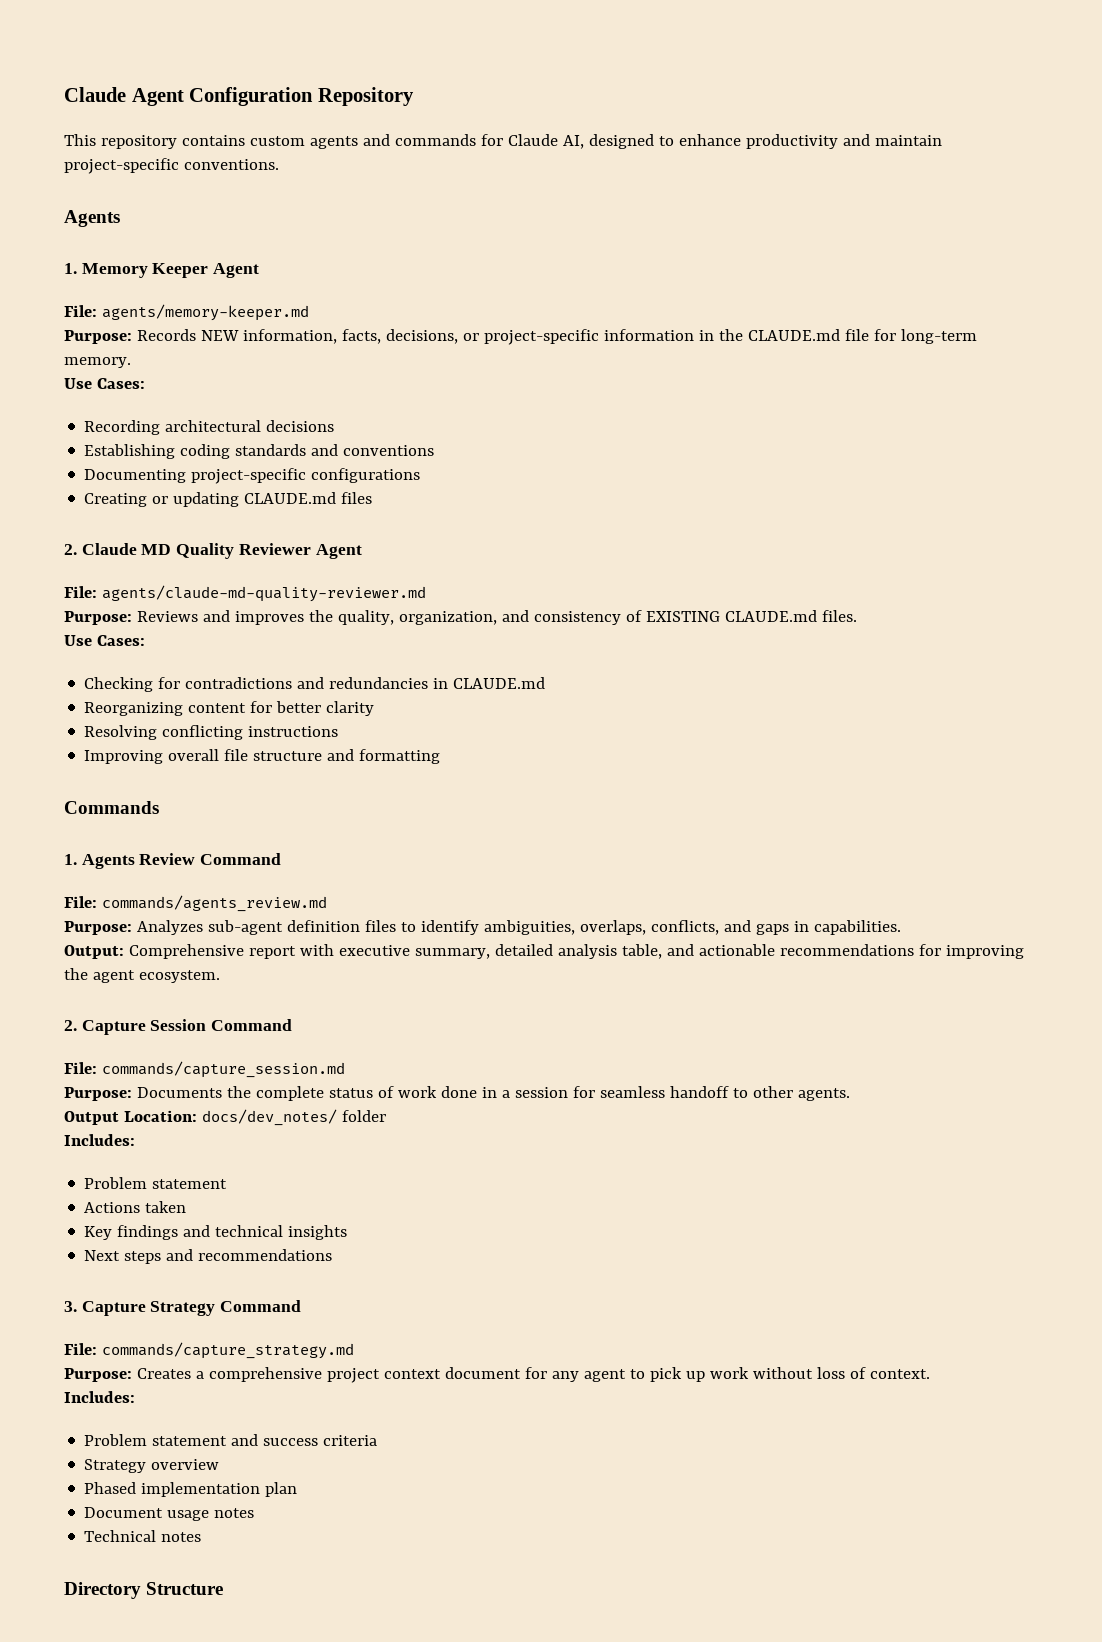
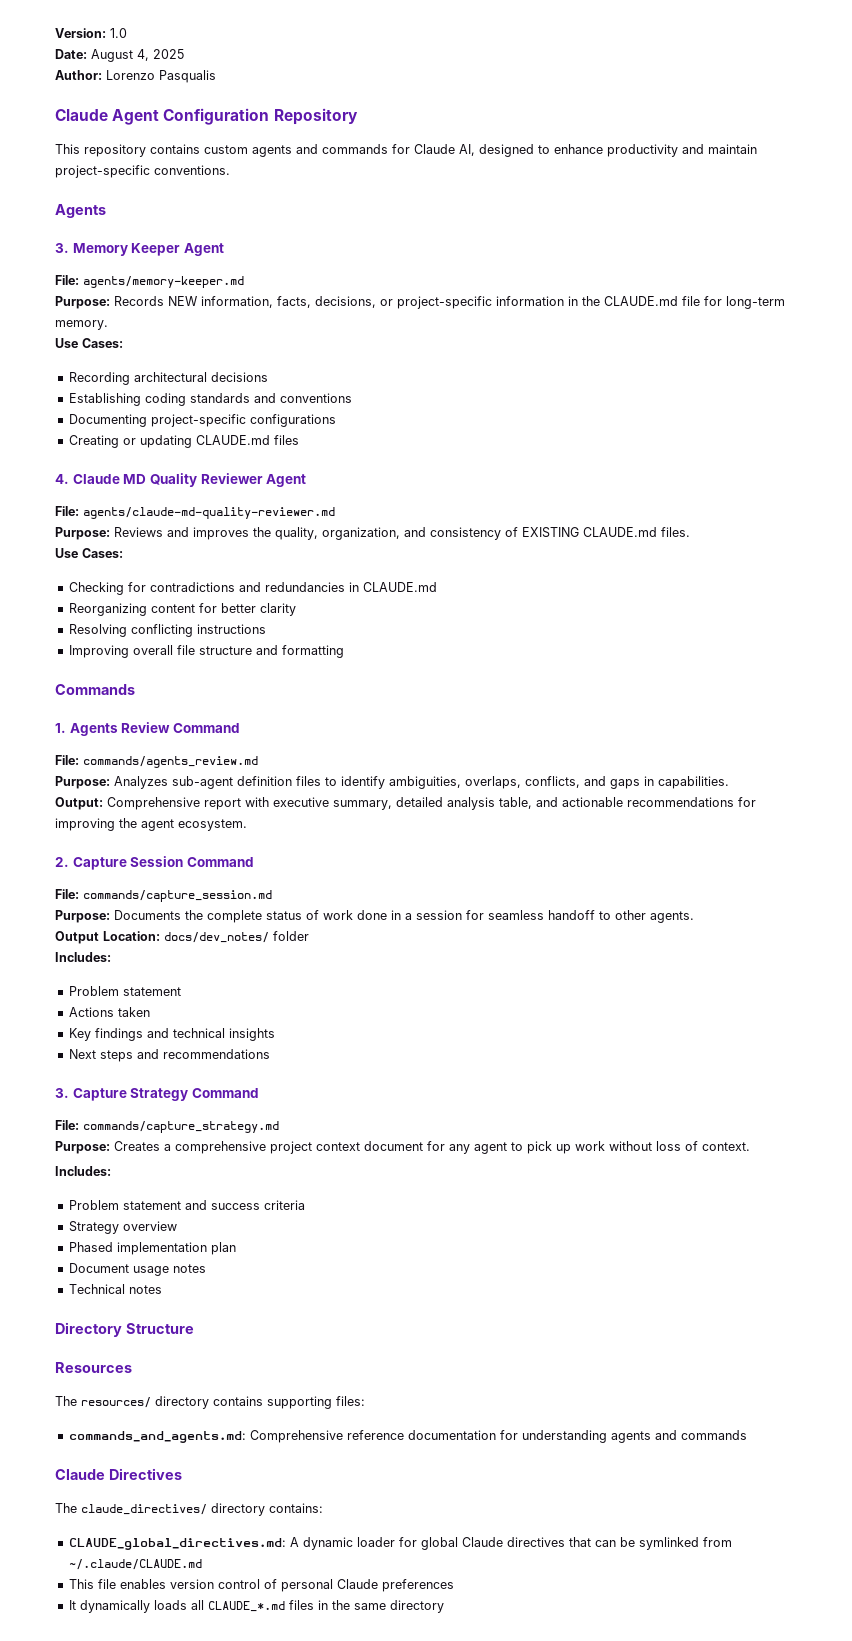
(64, 94) none -> [55,28,127,38] [55,49,184,62] [55,70,216,83] Version: 1.0 // Date: August 4, 2025 // Author: Lorenzo Pasqualis //
[64,263,77,274] 1. -> [55,243,69,253] 3.
[64,544,77,555] 2. -> [55,474,69,484] 4.
(224, 1588) none -> [55,1362,132,1373] [55,1396,365,1409] [68,1430,747,1443] [55,1468,182,1480] [55,1503,323,1516] [68,1537,732,1550] [68,1559,202,1570] [68,1579,454,1592] [68,1600,444,1613] // Resources // The resources/ directory contains supporting files: // commands_and_agents.md: Comprehensive reference documentation for understanding agents and commands // Claude Directives // The claude_directives/ directory contains: // CLAUDE_global_directives.md: A dynamic loader for global Claude directives that can be symlinked from ~/.claude/CLAUDE.md // This file enables version control of personal Claude preferences // It dynamically loads all CLAUDE_*.md files in the same directory

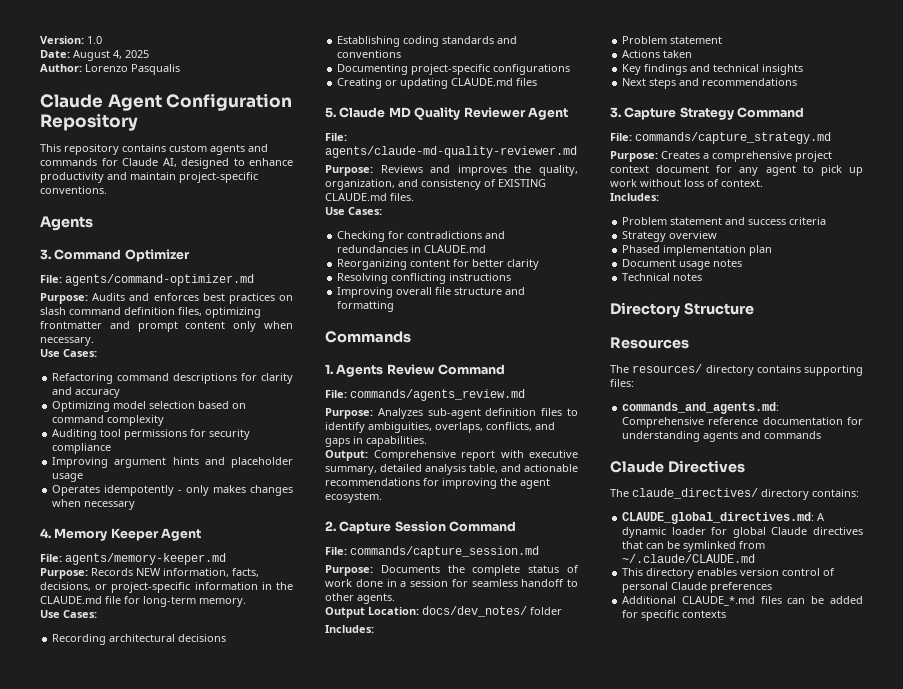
(69, 248) none -> [54,249,190,262] [40,274,254,286] [40,293,293,304] [40,307,261,318] [40,321,293,332] [40,337,94,346] [40,349,97,357] [52,373,293,384] [52,387,121,398] [52,401,247,412] [52,415,165,426] [52,429,251,440] [52,443,112,454] [52,457,293,468] [52,473,84,482] [52,485,293,496] [52,499,136,510] [40,528,51,538] Command Optimizer // File: agents/command-optimizer.md // Purpose: Audits and enforces best practices on slash command definition files, optimizing frontmatter and prompt content only when necessary. // Use Cases: // Refactoring command descriptions for clarity and accuracy // Optimizing model selection based on command complexity // Auditing tool permissions for security compliance // Improving argument hints and placeholder usage // Operates idempotently - only makes changes when necessary // 4.
[55,474,69,484] 4. -> [325,107,336,118] 5.
[97,1579,116,1589] file -> [646,568,695,579] directory
[68,1600,444,1613] It dynamically loads all CLAUDE_*.md files in the same directory -> [622,596,863,606] [622,610,727,621] Additional CLAUDE_*.md files can be added for specific contexts

